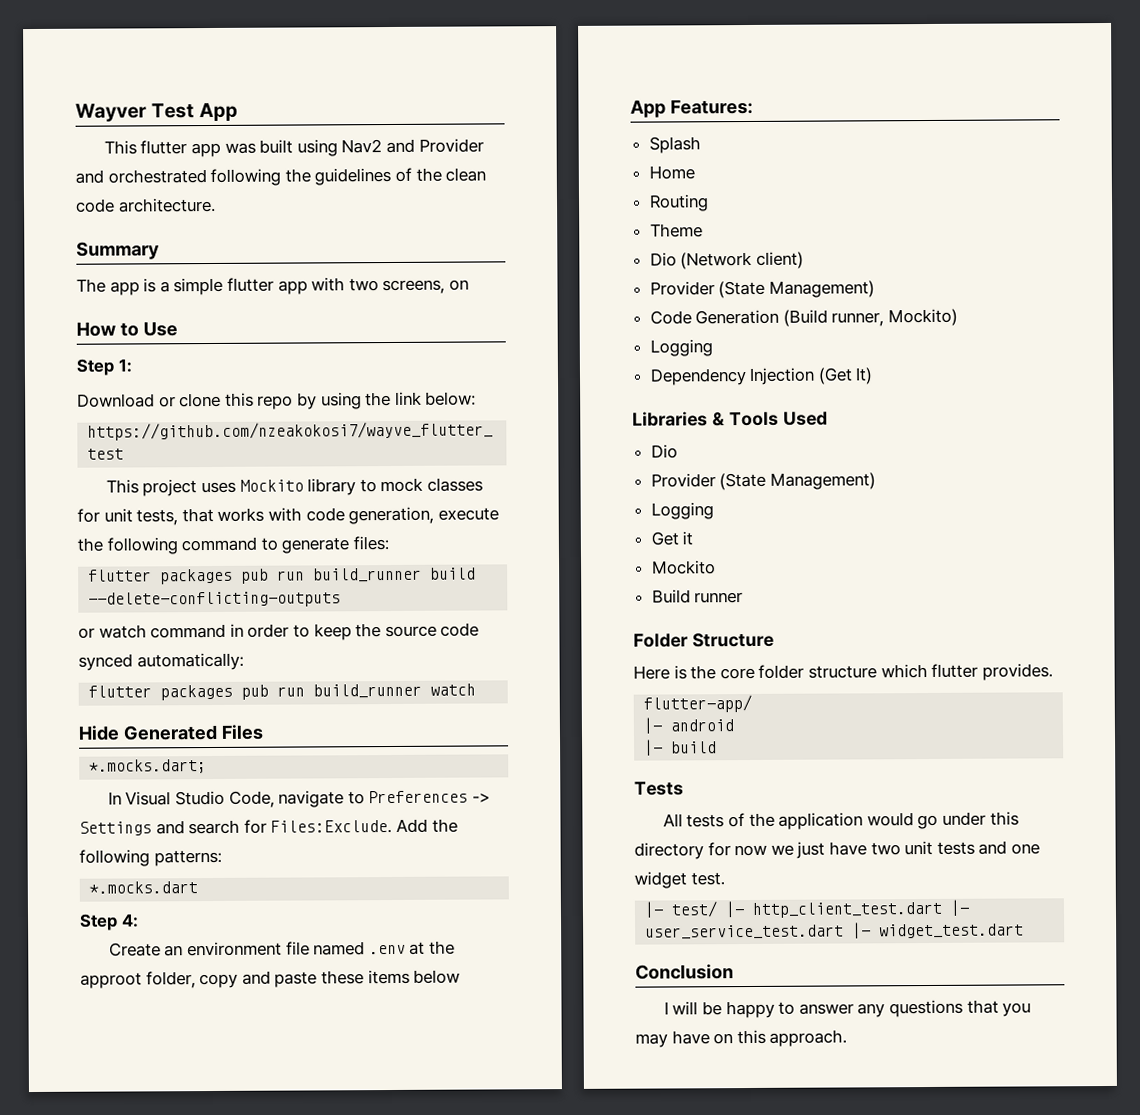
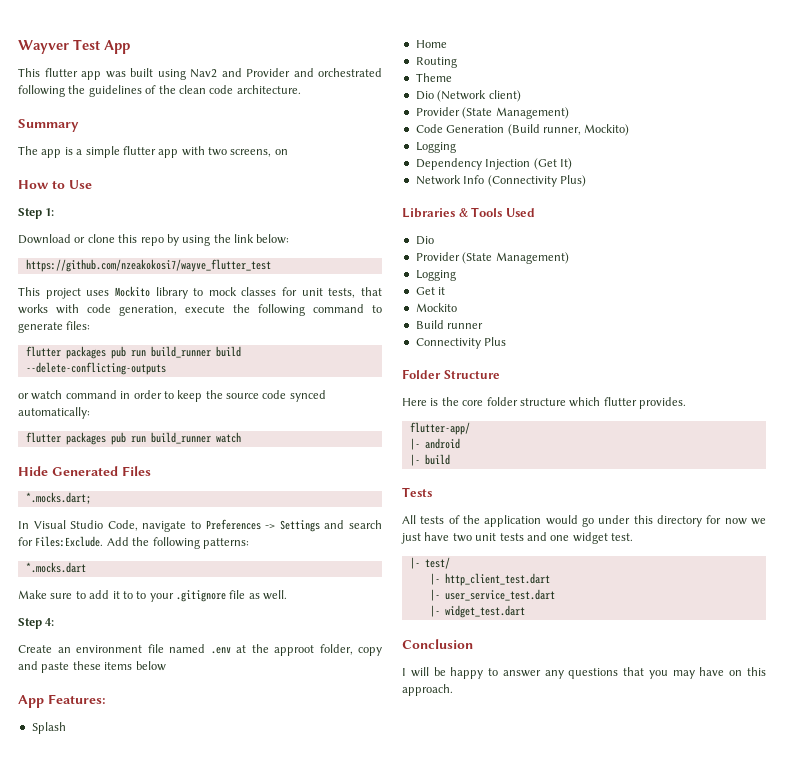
(199, 887) none -> [18,590,288,602] // Make sure to add it to to your .gitignore file as well.
(874, 376) none -> [415,175,586,187] // Network Info (Connectivity Plus)
(744, 598) none -> [415,337,507,349] // Connectivity Plus
(719, 909) none -> (450, 563) //
(944, 909) none -> (550, 579) //
(845, 932) none -> (555, 595) //

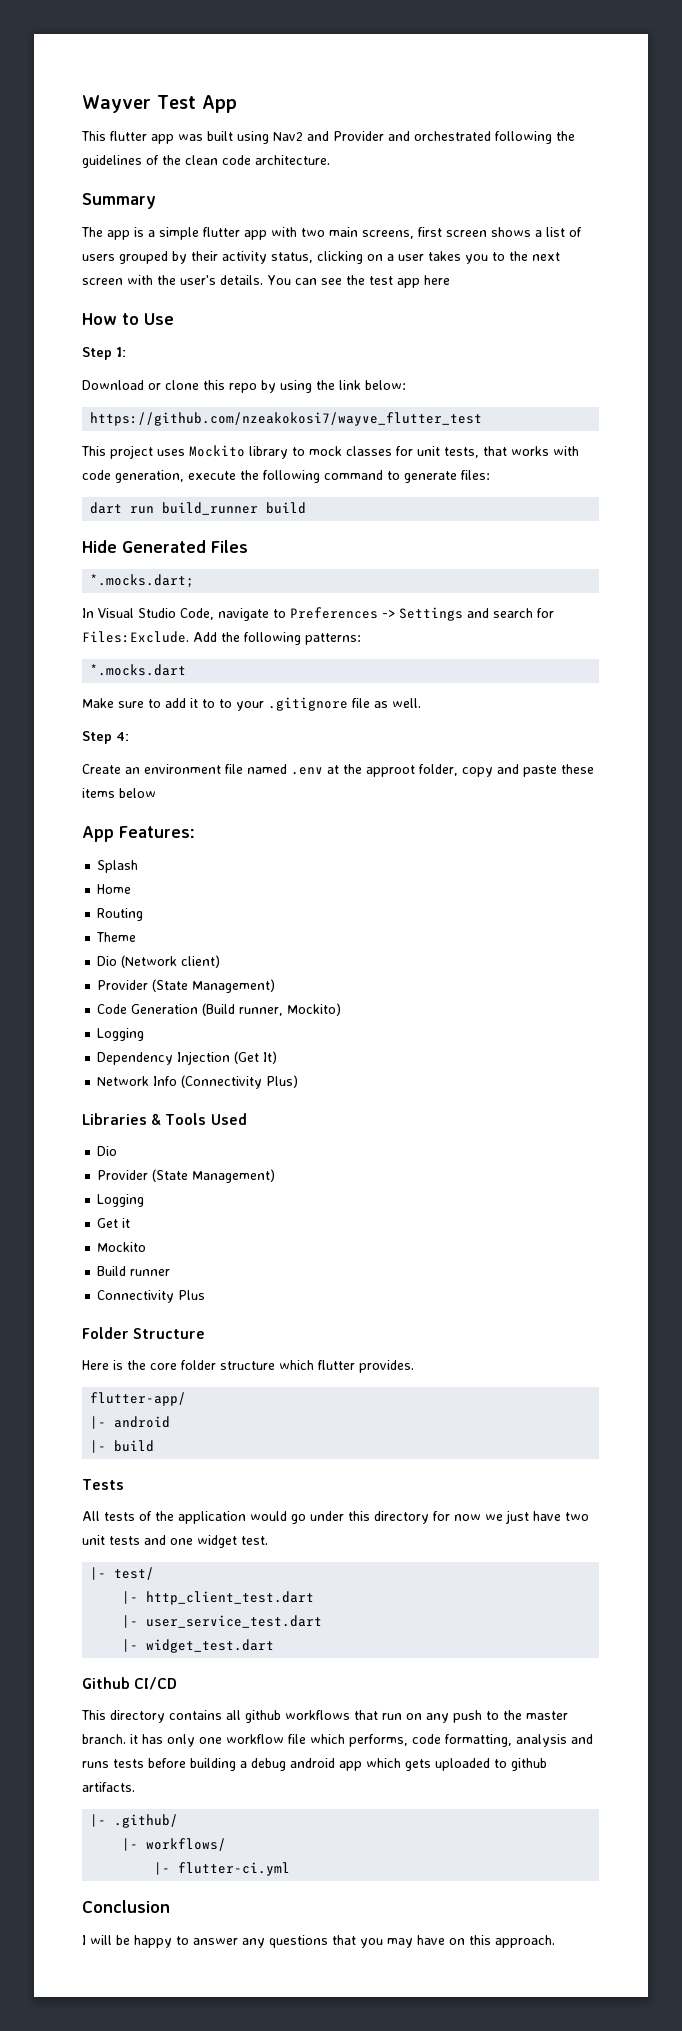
[230,149,288,157] screens, on -> [329,227,582,239] [82,251,560,264] [82,275,450,288] main screens, first screen shows a list of users grouped by their activity status, clicking on a user takes you to the next screen with the user's details. You can see the test app here
[25,346,126,359] flutter packages pub -> [90,502,123,514] dart
[25,362,166,375] [18,390,326,402] [18,407,90,419] [25,432,241,445] --delete-conflicting-outputs // or watch command in order to keep the source code synced automatically: // flutter packages pub run build_runner watch -> (307, 508) none
(525, 611) none -> [82,1677,178,1690] [81,1710,568,1723] [82,1734,593,1747] [82,1758,547,1771] [82,1782,135,1792] [90,1814,179,1828] [122,1838,227,1851] [154,1862,291,1876] // Github CI/CD // This directory contains all github workflows that run on any push to the master branch. it has only one workflow file which performs, code formatting, analysis and runs tests before building a debug android app which gets uploaded to github artifacts. // |- .github/ // |- workflows/ // |- flutter-ci.yml

